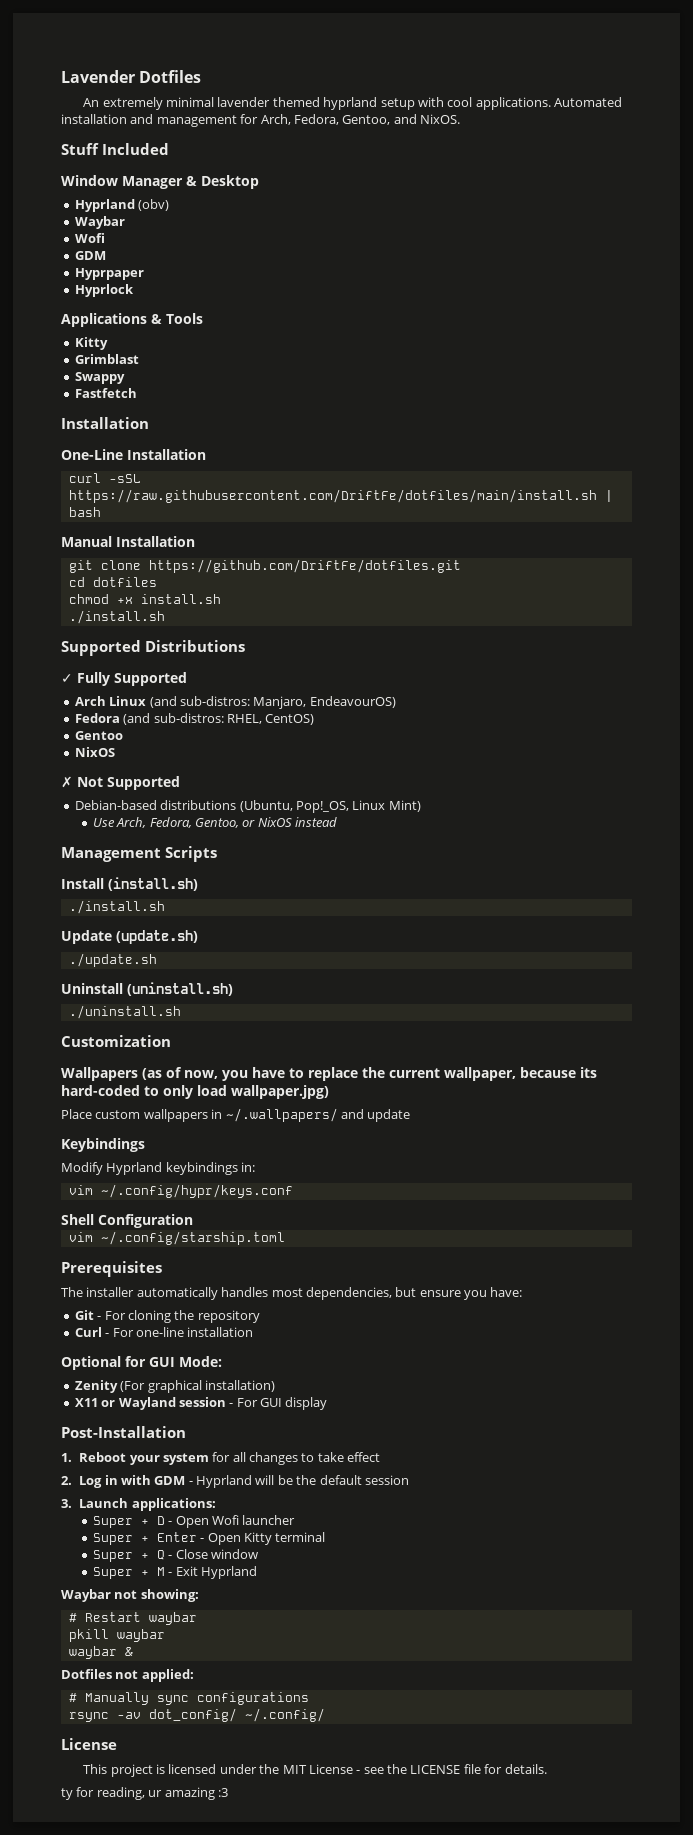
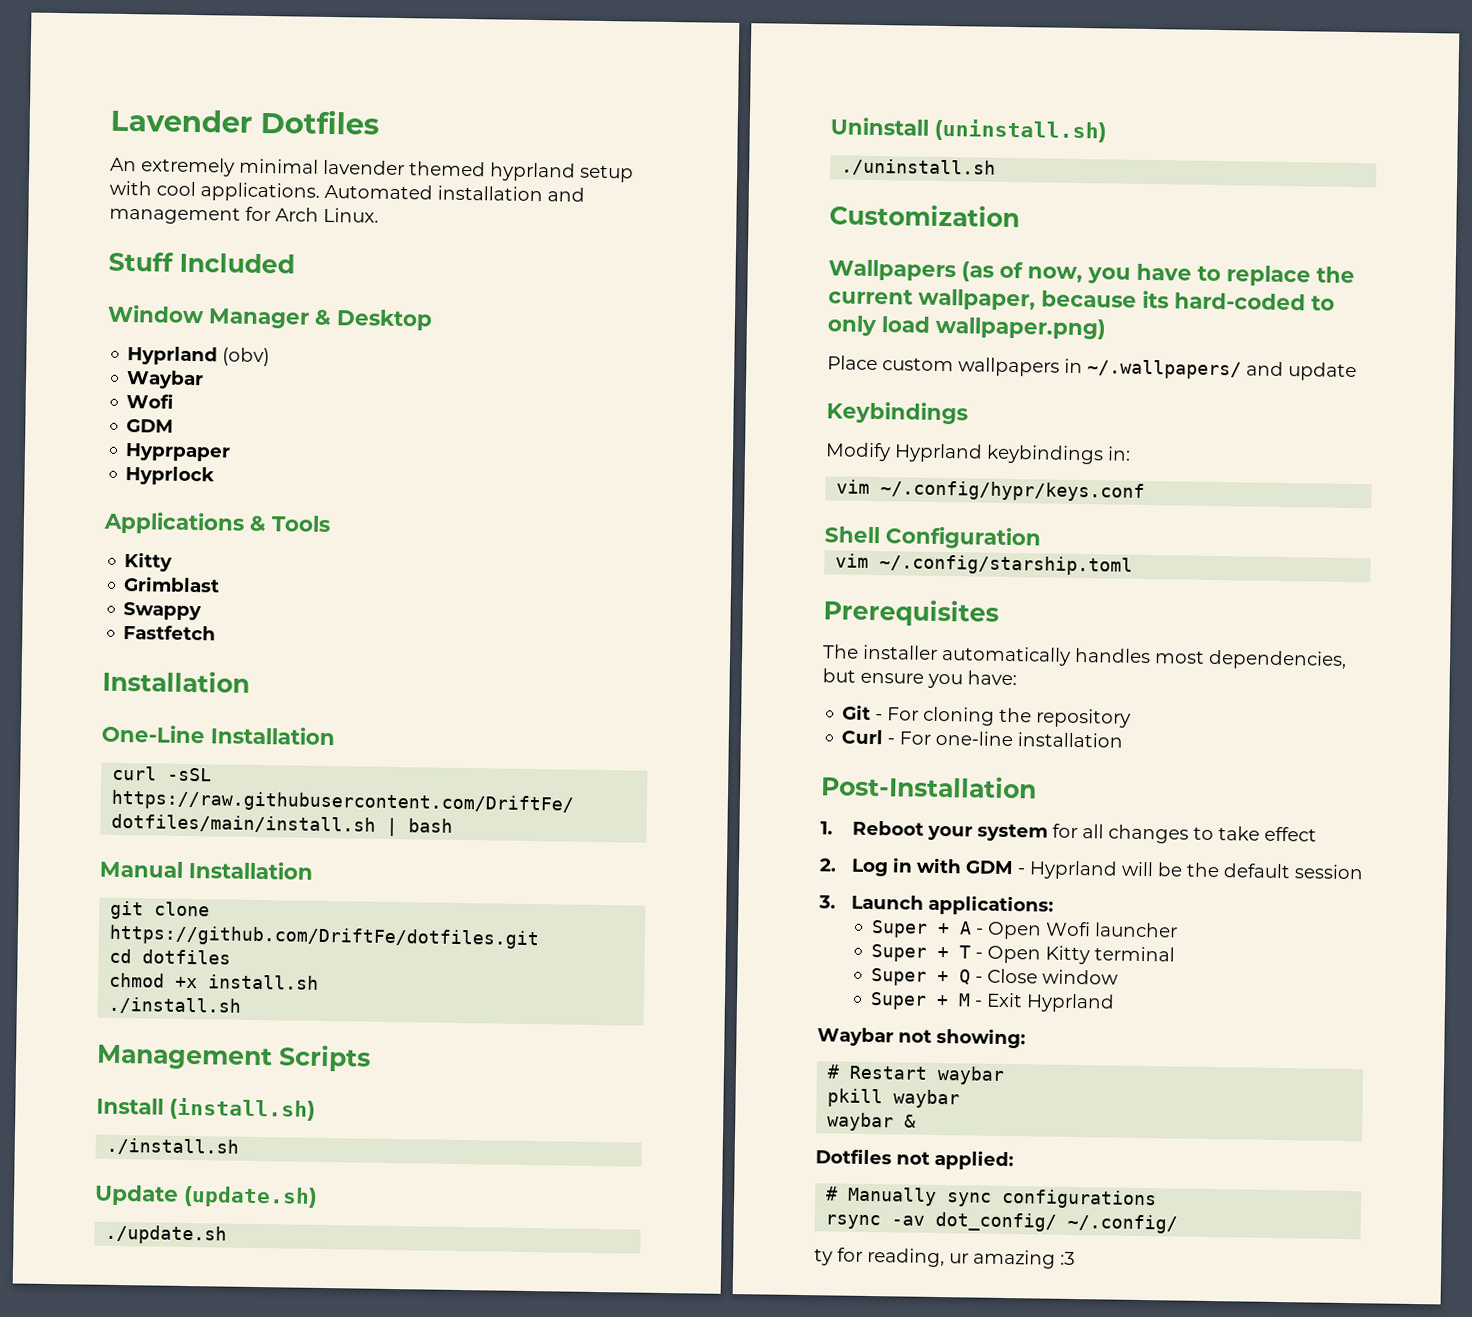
[260,114,460,125] Arch, Fedora, Gentoo, and NixOS. -> [275,207,379,223] Arch Linux.
[61,640,245,656] [61,672,187,686] [74,696,396,709] [74,713,315,725] [74,731,123,740] [74,747,115,757] [61,776,180,790] [74,800,421,813] [92,817,338,828] // Supported Distributions // ✓ Fully Supported // Arch Linux (and sub-distros: Manjaro, EndeavourOS) // Fedora (and sub-distros: RHEL, CentOS) // Gentoo // NixOS // ✗ Not Supported // Debian-based distributions (Ubuntu, Pop!_OS, Linux Mint) // Use Arch, Fedora, Gentoo, or NixOS instead -> (242, 1005) none
[231,1085,329,1099] wallpaper.jpg) -> [935,316,1107,340] wallpaper.png)
[61,1356,222,1370] [74,1380,275,1393] [74,1397,328,1410] // Optional for GUI Mode: // Zenity (For graphical installation) // X11 or Wayland session - For GUI display -> (1124, 740) none
[156,1516,165,1525] D -> [958,921,972,935] A
[156,1532,197,1542] Enter -> [958,945,971,959] T
[61,1738,117,1750] [83,1764,547,1777] // License // This project is licensed under the MIT License - see the LICENSE file for details. -> (1179, 1223) none

